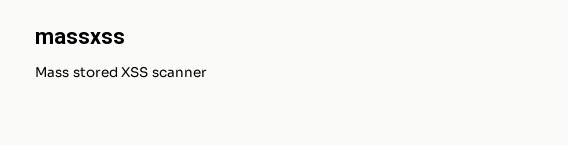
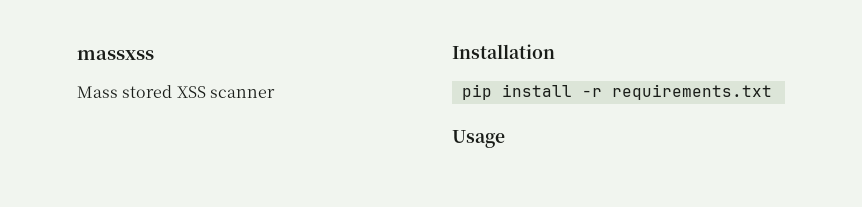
(207, 73) none -> [452,44,555,59] [461,84,772,100] [452,130,505,148] // Installation // pip install -r requirements.txt // Usage

